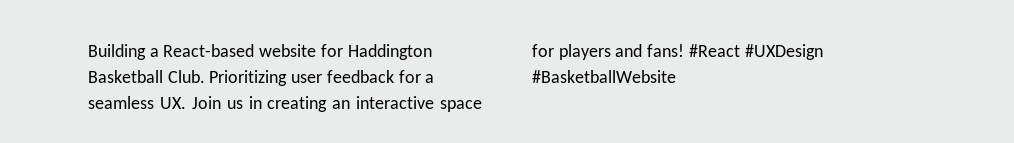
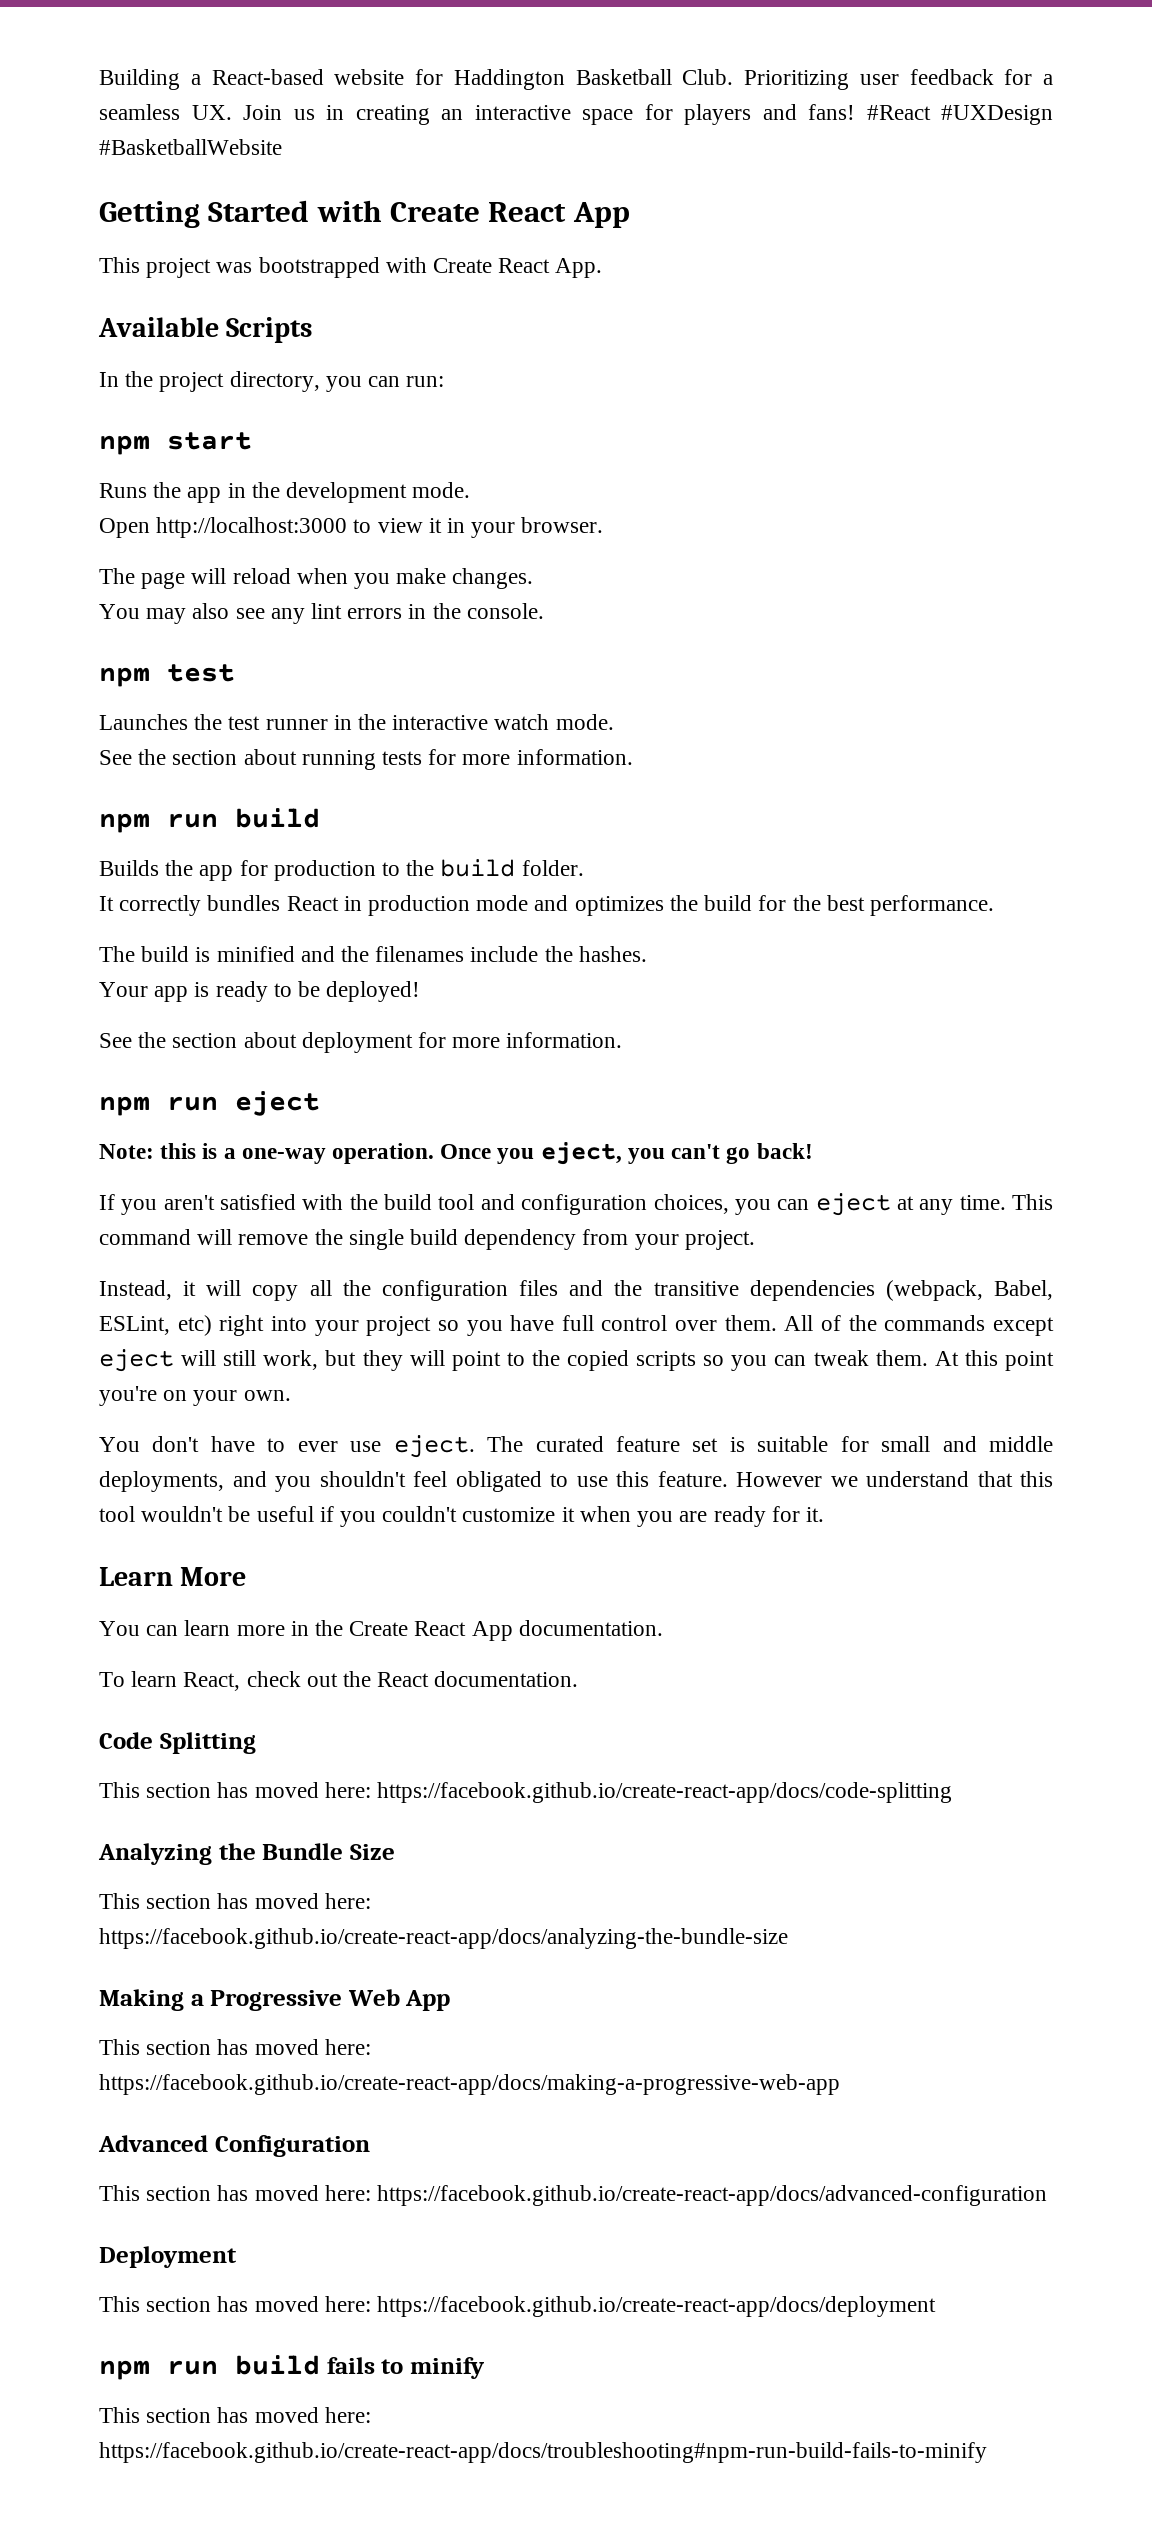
(676, 76) none -> [99,200,630,228] [99,257,603,278] [98,317,313,343] [99,371,445,392] [99,432,252,455] [99,482,471,503] [99,517,604,538] [99,568,534,589] [99,603,544,624] [99,664,235,687] [99,714,614,730] [99,749,633,770] [99,808,320,833] [99,859,584,881] [99,895,994,916] [99,946,647,962] [99,981,421,1002] [99,1032,623,1053] [99,1091,320,1116] [99,1142,813,1165] [99,1193,1054,1216] [99,1229,755,1250] [99,1280,1053,1301] [99,1315,1054,1336] [99,1349,1054,1372] [99,1386,291,1406] [99,1435,1053,1458] [99,1471,1053,1492] [99,1506,824,1527] [99,1567,247,1586] [99,1620,663,1641] [99,1671,579,1691] [99,1732,256,1754] [99,1782,953,1803] [98,1843,395,1865] [99,1893,371,1909] [99,1928,788,1949] [99,1989,451,2011] [99,2039,371,2055] [99,2074,840,2095] [98,2135,370,2157] [99,2185,1048,2206] [99,2246,237,2268] [99,2296,937,2317] [99,2355,485,2380] [99,2407,371,2423] [99,2442,987,2463] // Getting Started with Create React App // This project was bootstrapped with Create React App. // Available Scripts // In the project directory, you can run: // npm start // Runs the app in the development mode. // Open http://localhost:3000 to view it in your browser. // The page will reload when you make changes. // You may also see any lint errors in the console. // npm test // Launches the test runner in the interactive watch mode. // See the section about running tests for more information. // npm run build // Builds the app for production to the build folder. // It correctly bundles React in production mode and optimizes the build for the best performance. // The build is minified and the filenames include the hashes. // Your app is ready to be deployed! // See the section about deployment for more information. // npm run eject // Note: this is a one-way operation. Once you eject, you can't go back! // If you aren't satisfied with the build tool and configuration choices, you can eject at any time. This command will remove the single build dependency from your project. // Instead, it will copy all the configuration files and the transitive dependencies (webpack, Babel, ESLint, etc) right into your project so you have full control over them. All of the commands except eject will still work, but they will point to the copied scripts so you can tweak them. At this point you're on your own. // You don't have to ever use eject. The curated feature set is suitable for small and middle deployments, and you shouldn't feel obligated to use this feature. However we understand that this tool wouldn't be useful if you couldn't customize it when you are ready for it. // Learn More // You can learn more in the Create React App documentation. // To learn React, check out the React documentation. // Code Splitting // This section has moved here: https://facebook.github.io/create-react-app/docs/code-splitting // Analyzing the Bundle Size // This section has moved here: https://facebook.github.io/create-react-app/docs/analyzing-the-bundle-size // Making a Progressive Web App // This section has moved here: https://facebook.github.io/create-react-app/docs/making-a-progressive-web-app // Advanced Configuration // This section has moved here: https://facebook.github.io/create-react-app/docs/advanced-configuration // Deployment // This section has moved here: https://facebook.github.io/create-react-app/docs/deployment // npm run build fails to minify // This section has moved here: https://facebook.github.io/create-react-app/docs/troubleshooting#npm-run-build-fails-to-minify

